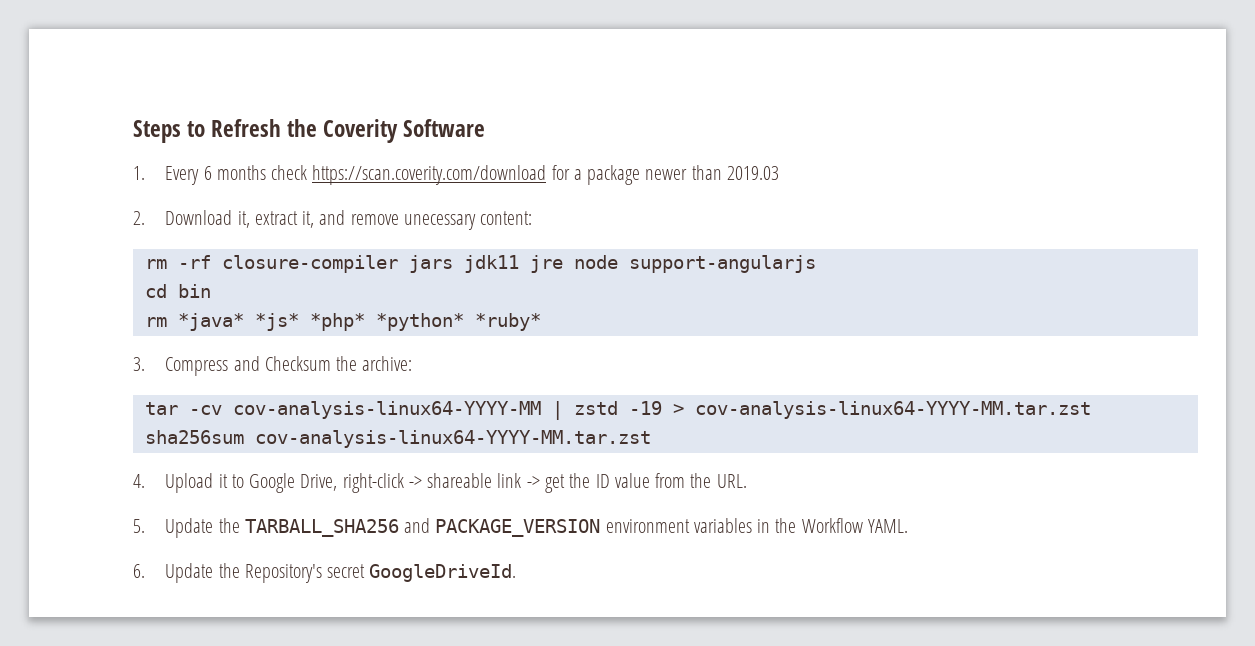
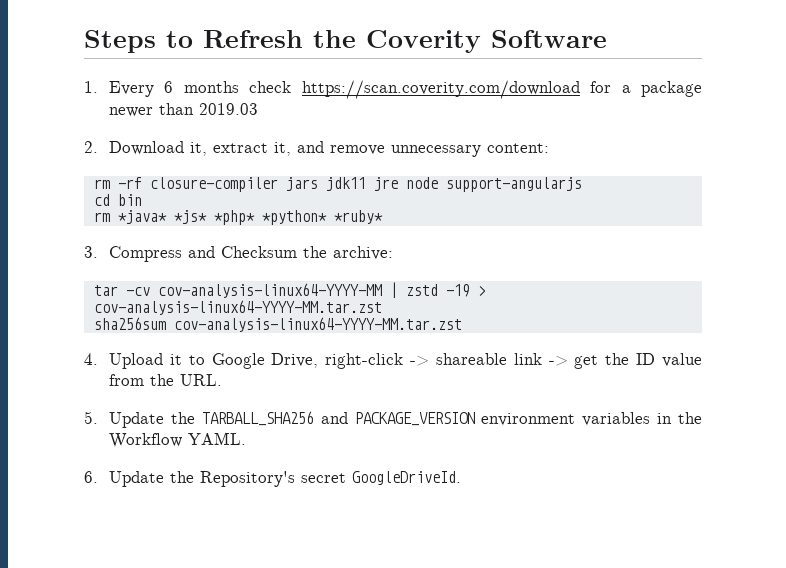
[403,214,476,230] unecessary -> [391,145,482,157] unnecessary

